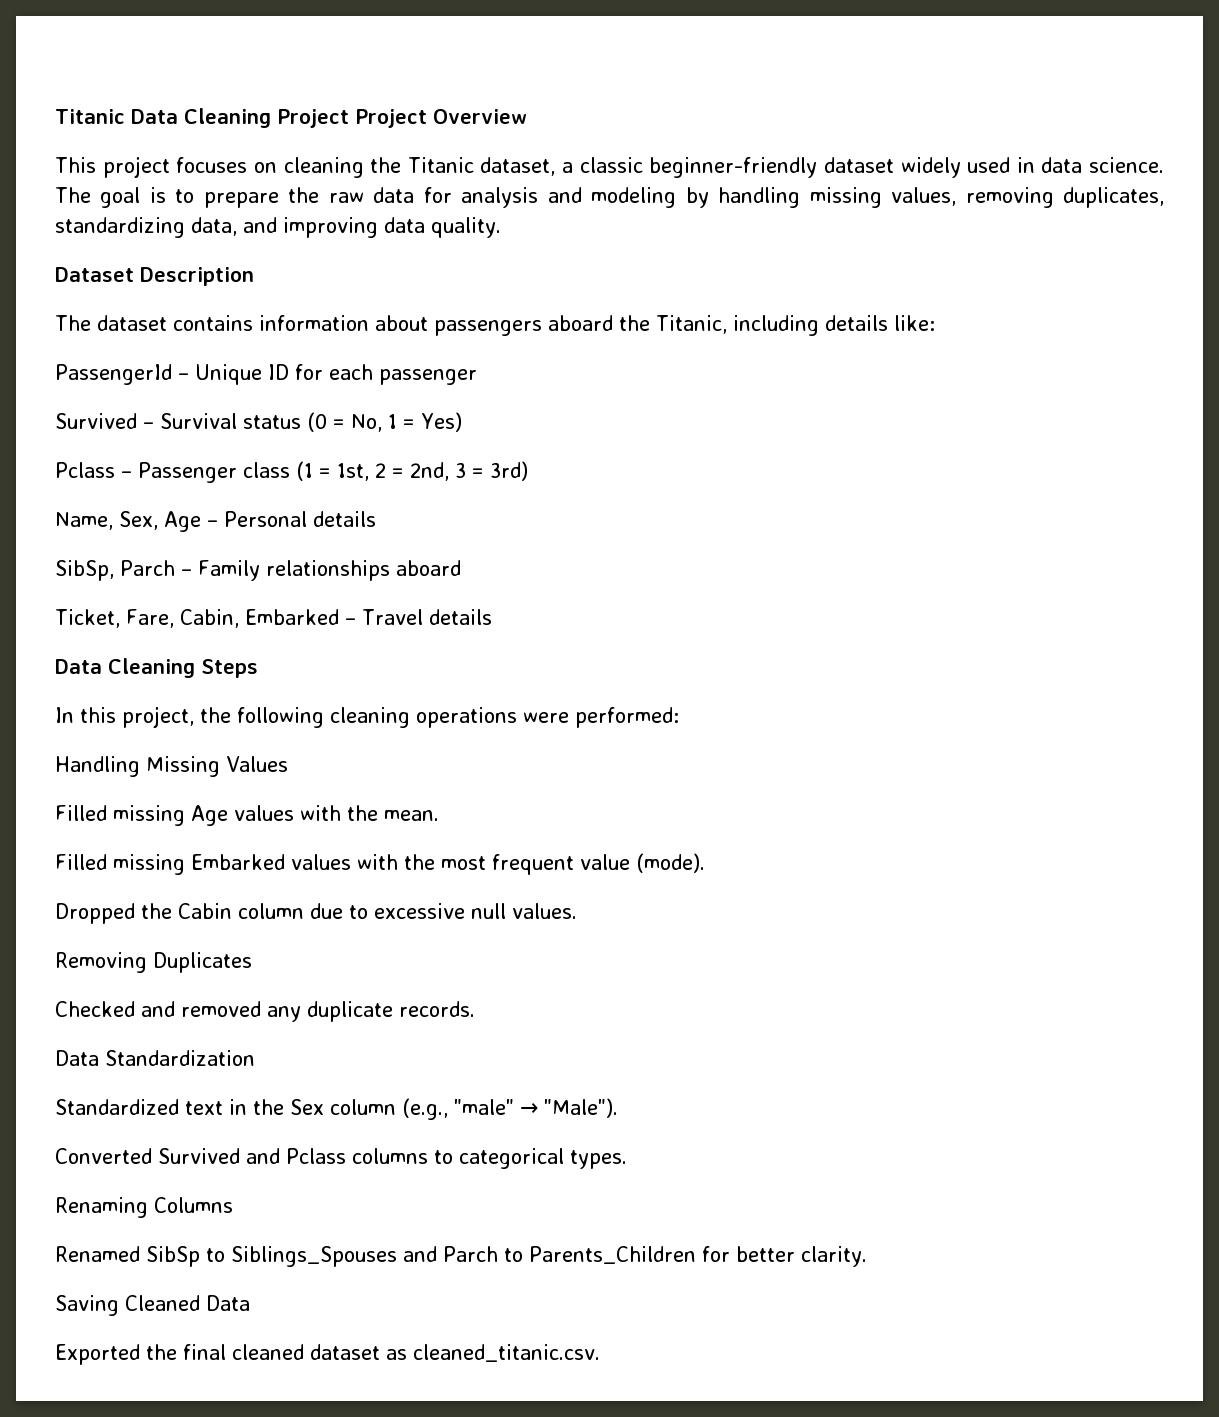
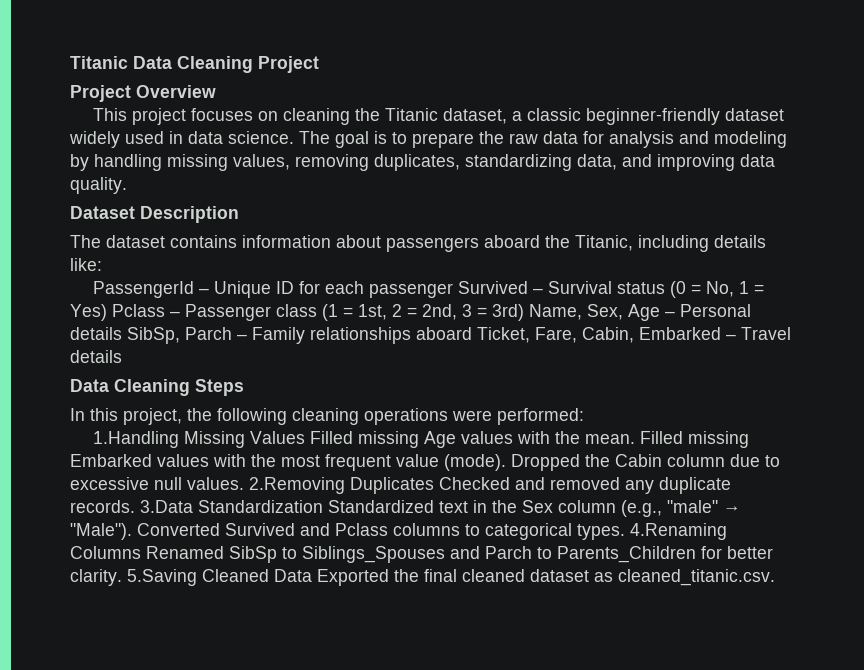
(349, 118) none -> (319, 64) //
(477, 377) // -> (453, 290) none
(462, 422) // -> (107, 312) none
(528, 471) // -> (524, 312) none
(376, 519) // -> (122, 333) none
(461, 568) // -> (472, 333) none
[55,756,140,777] Handling -> [92,431,179,448] 1.Handling
(288, 764) // -> (305, 437) none
(439, 815) // -> (635, 439) none
(705, 863) // -> (506, 462) none
[55,952,147,973] // Removing -> [249,477,345,494] 2.Removing
(252, 962) // -> (434, 485) none
[55,1050,99,1066] // Data -> [140,500,193,513] 3.Data
(255, 1058) // -> (323, 506) none
(618, 1108) // -> (132, 531) none
[55,1197,148,1218] // Renaming -> [630,523,727,540] 4.Renaming
(233, 1205) // -> (141, 552) none
[55,1295,119,1316] // Saving -> [127,569,197,586] 5.Saving
(250, 1303) // -> (312, 575) none

